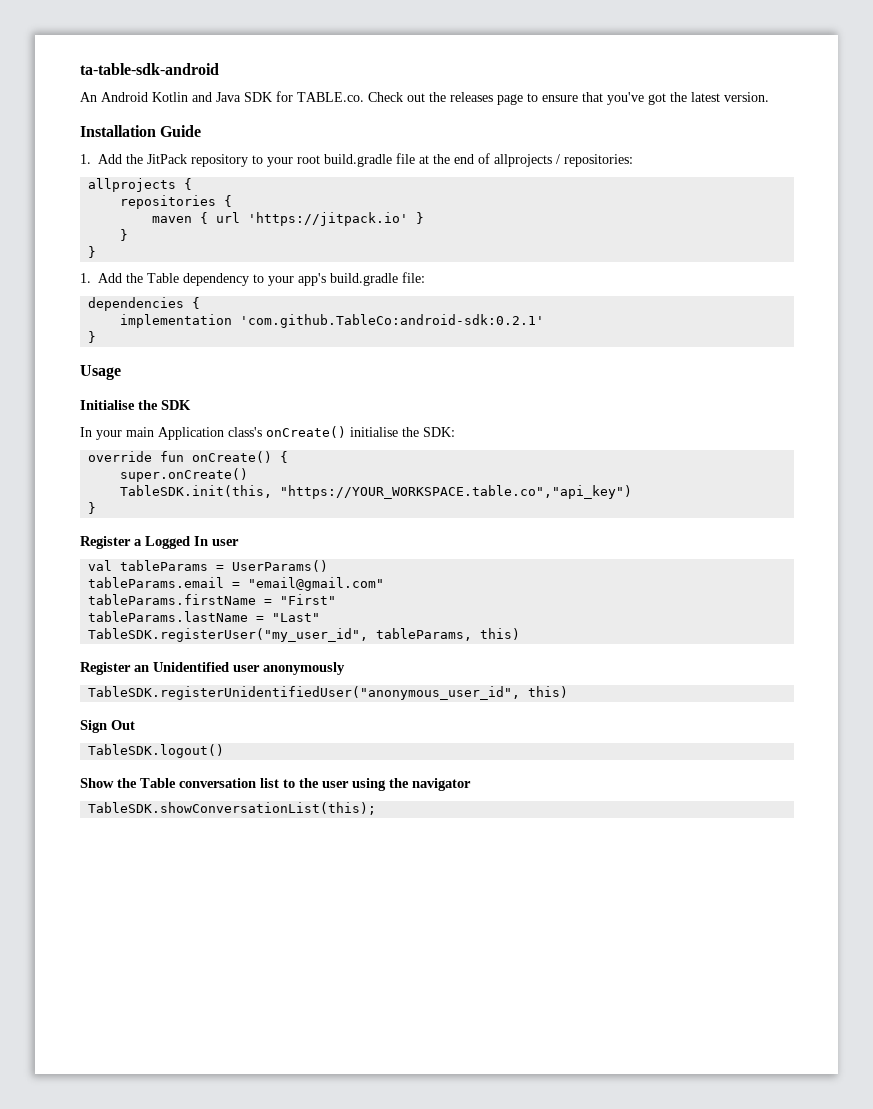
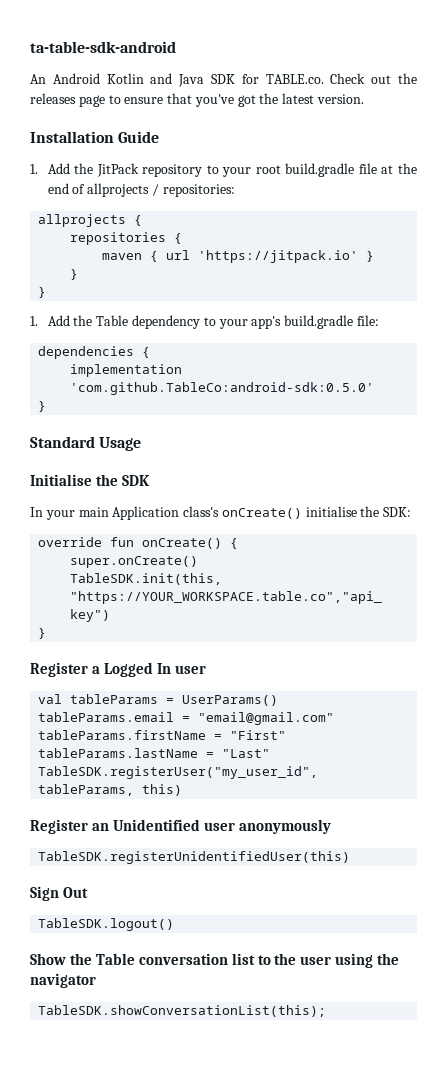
[240,314,545,328] [88,331,97,343] 'com.github.TableCo:android-sdk:0.2.1' // } // -> [70,382,375,395] [38,401,47,412] [30,436,95,448] 'com.github.TableCo:android-sdk:0.5.0' // } // Standard
[88,686,569,700] TableSDK.registerUnidentifiedUser("anonymous_user_id", this) -> [38,851,351,864] TableSDK.registerUnidentifiedUser(this)

